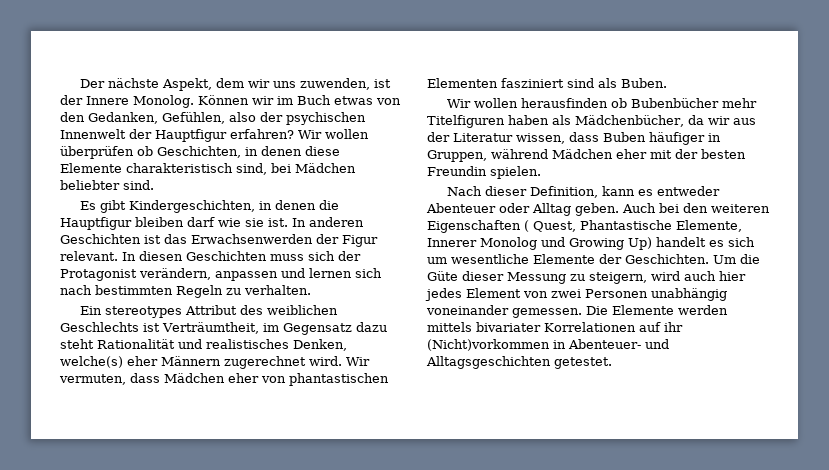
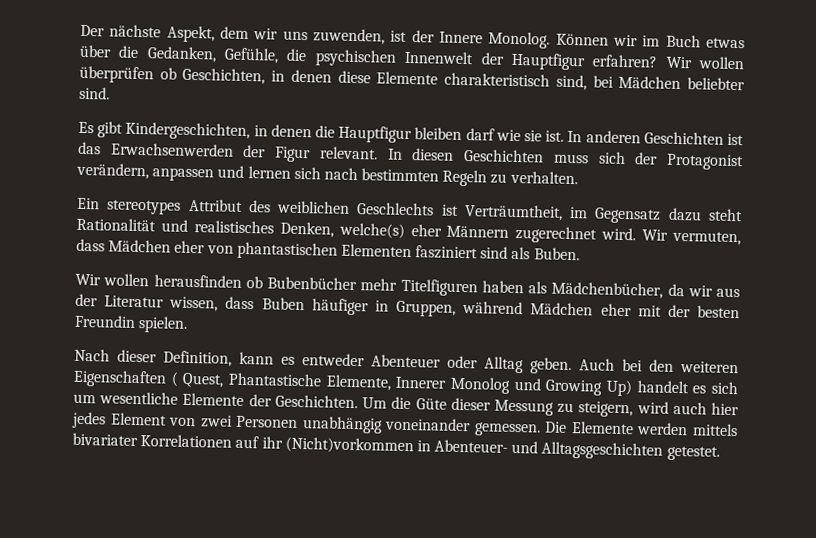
[376,98,401,105] [60,112,283,124] von den Gedanken, Gefühlen, also der -> [79,44,308,64] über die Gedanken, Gefühle, die

